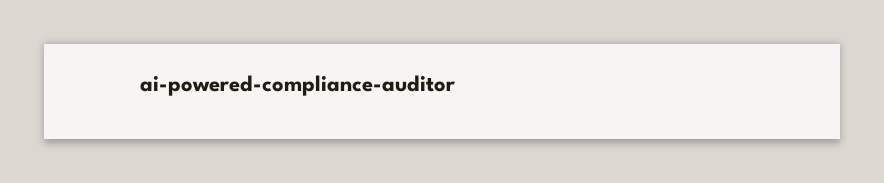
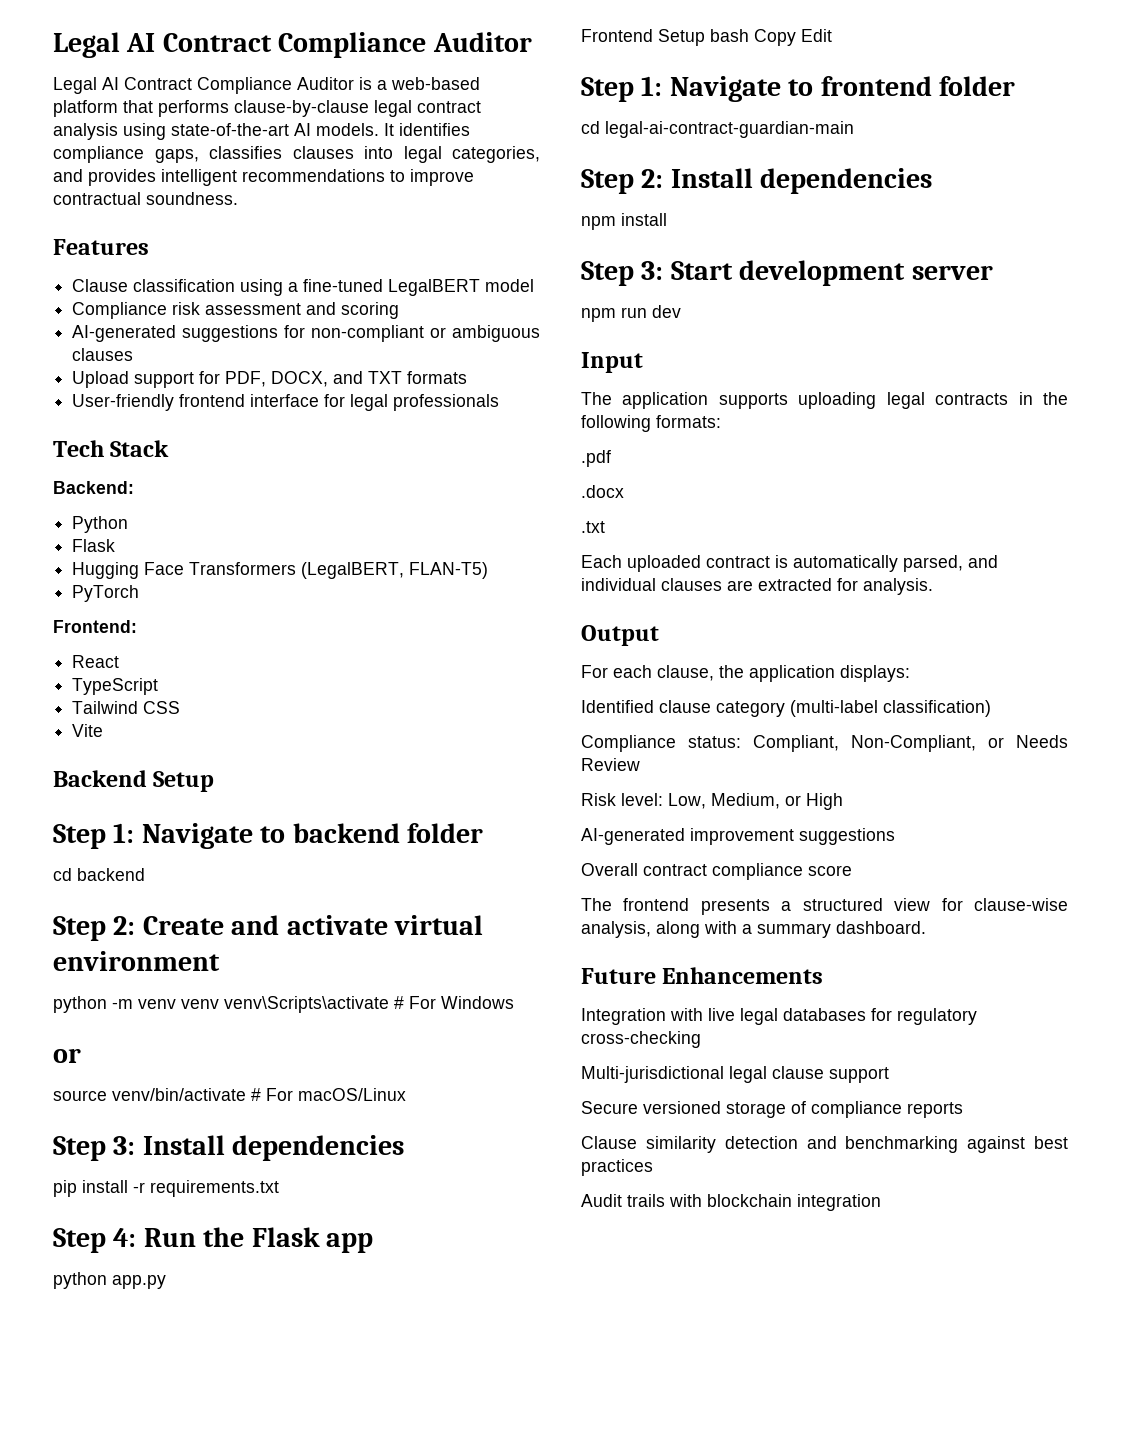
[140,75,455,96] ai-powered-compliance-auditor -> [53,32,532,58] [53,77,480,94] [53,100,481,117] [53,123,470,140] [53,146,540,163] [53,169,474,186] [53,192,238,205] [53,239,149,255] [72,279,535,296] [72,302,400,319] [72,325,540,342] [72,348,134,361] [72,371,468,388] [72,394,500,411] [53,440,170,457] [53,481,134,494] [72,516,129,533] [72,539,116,552] [72,562,489,579] [72,585,140,602] [53,620,137,633] [72,655,120,668] [72,678,159,695] [72,701,181,714] [72,724,104,737] [53,770,215,792] [53,823,484,849] [53,868,145,881] [53,915,484,941] [53,951,220,971] [53,996,514,1013] [53,1048,81,1063] [53,1088,406,1101] [53,1135,405,1161] [53,1180,279,1197] [53,1227,374,1253] [53,1272,166,1289] [581,29,832,46] [581,76,1016,102] [581,121,854,138] [581,168,933,194] [581,213,667,230] [581,260,993,286] [581,305,681,322] [581,352,643,373] [581,392,1068,409] [581,415,721,432] [581,450,611,467] [581,485,624,498] [581,521,605,533] [581,555,998,572] [581,578,933,595] [581,625,659,646] [581,665,910,682] [581,700,991,717] [581,735,1068,752] [581,758,640,771] [581,793,843,810] [581,828,895,845] [581,863,852,880] [581,898,1068,915] [581,921,926,938] [581,967,824,984] [581,1008,977,1025] [581,1031,701,1048] [581,1066,889,1083] [581,1101,963,1118] [581,1136,1068,1153] [581,1159,653,1176] [581,1194,881,1211] Legal AI Contract Compliance Auditor // Legal AI Contract Compliance Auditor is a web-based platform that performs clause-by-clause legal contract analysis using state-of-the-art AI models. It identifies compliance gaps, classifies clauses into legal categories, and provides intelligent recommendations to improve contractual soundness. // Features // Clause classification using a fine-tuned LegalBERT model // Compliance risk assessment and scoring // AI-generated suggestions for non-compliant or ambiguous clauses // Upload support for PDF, DOCX, and TXT formats // User-friendly frontend interface for legal professionals // Tech Stack // Backend: // Python // Flask // Hugging Face Transformers (LegalBERT, FLAN-T5) // PyTorch // Frontend: // React // TypeScript // Tailwind CSS // Vite // Backend Setup // Step 1: Navigate to backend folder // cd backend // Step 2: Create and activate virtual environment // python -m venv venv venv\Scripts\activate # For Windows // or // source venv/bin/activate # For macOS/Linux // Step 3: Install dependencies // pip install -r requirements.txt // Step 4: Run the Flask app // python app.py // Frontend Setup bash Copy Edit // Step 1: Navigate to frontend folder // cd legal-ai-contract-guardian-main // Step 2: Install dependencies // npm install // Step 3: Start development server // npm run dev // Input // The application supports uploading legal contracts in the following formats: // .pdf // .docx // .txt // Each uploaded contract is automatically parsed, and individual clauses are extracted for analysis. // Output // For each clause, the application displays: // Identified clause category (multi-label classification) // Compliance status: Compliant, Non-Compliant, or Needs Review // Risk level: Low, Medium, or High // AI-generated improvement suggestions // Overall contract compliance score // The frontend presents a structured view for clause-wise analysis, along with a summary dashboard. // Future Enhancements // Integration with live legal databases for regulatory cross-checking // Multi-jurisdictional legal clause support // Secure versioned storage of compliance reports // Clause similarity detection and benchmarking against best practices // Audit trails with blockchain integration

